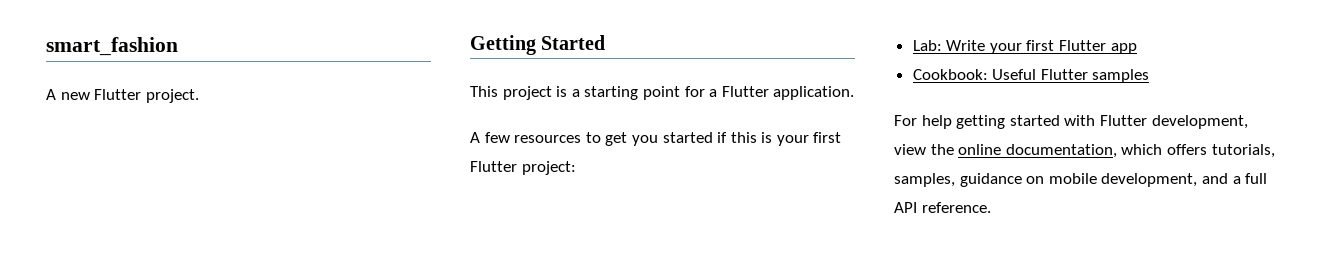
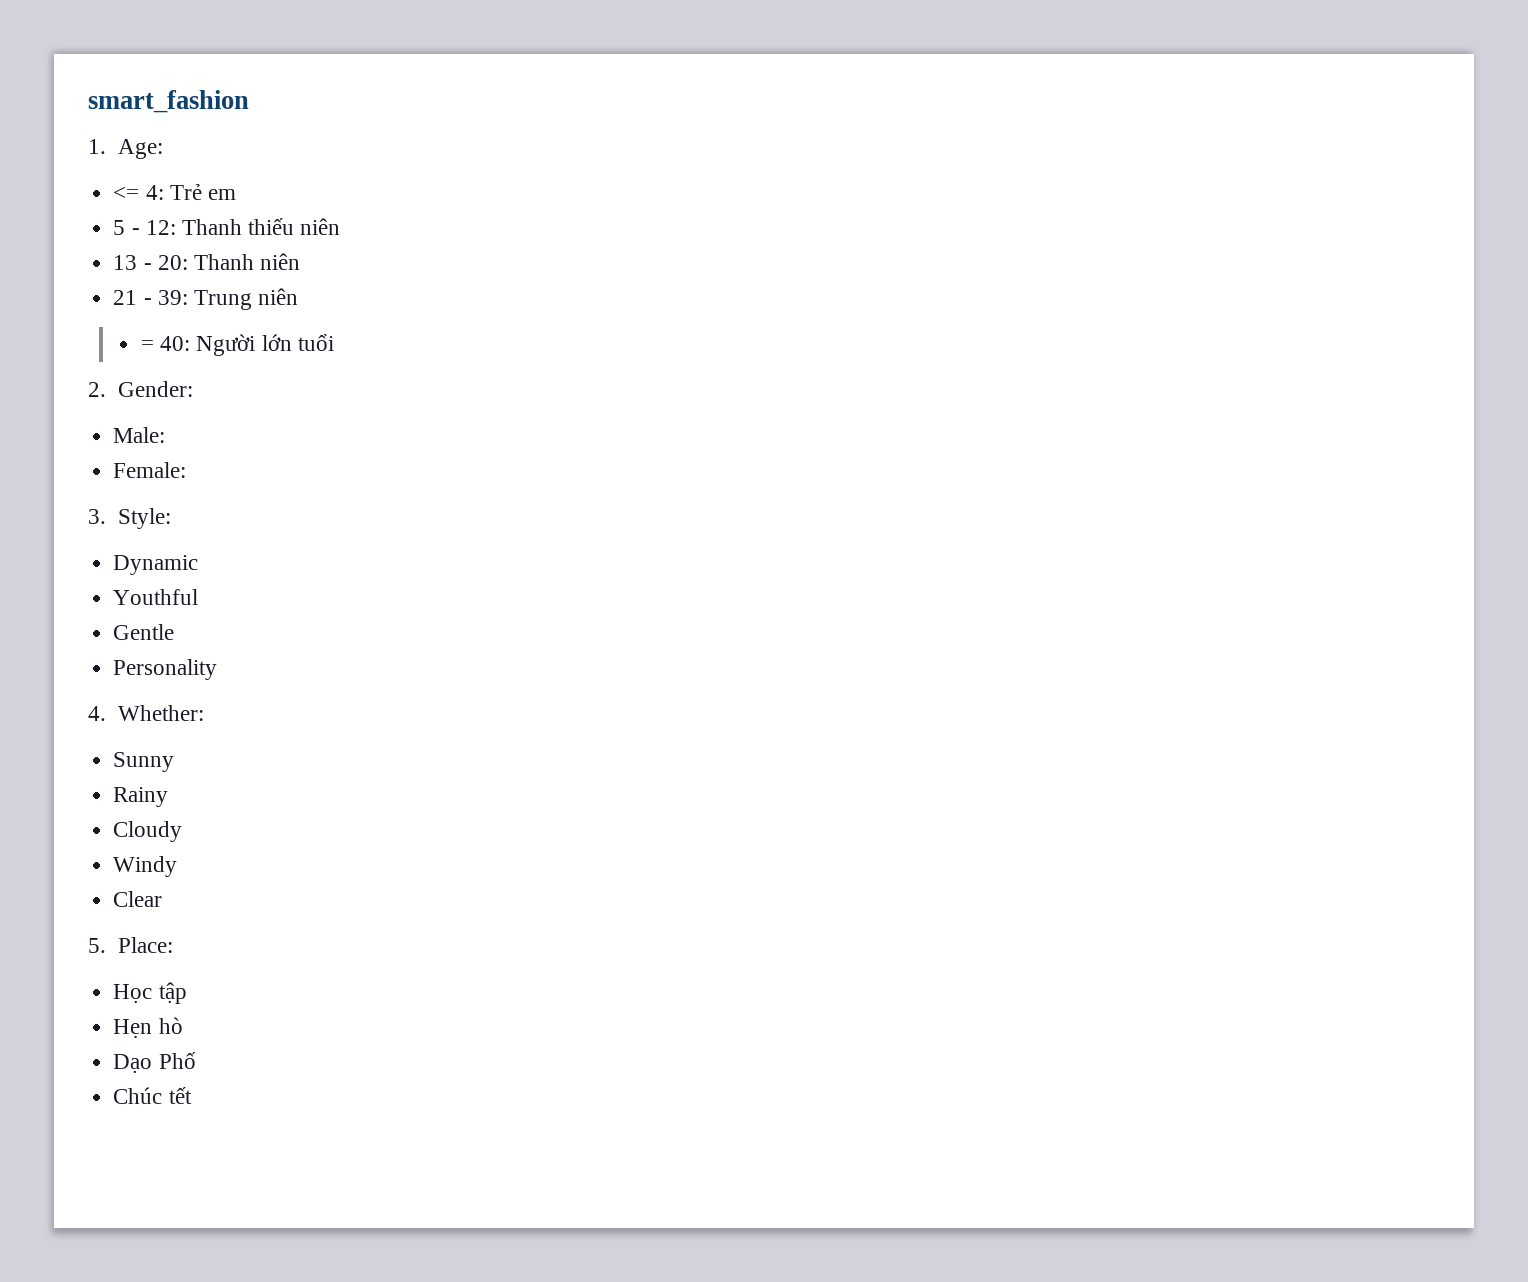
[46,89,199,103] [470,35,606,55] [470,86,855,100] [470,132,842,146] [470,161,576,175] [912,40,1137,54] [912,69,1150,83] [894,115,1248,129] [894,144,1275,158] [894,173,1268,187] [894,202,991,213] A new Flutter project. // Getting Started // This project is a starting point for a Flutter application. // A few resources to get you started if this is your first Flutter project: // Lab: Write your first Flutter app // Cookbook: Useful Flutter samples // For help getting started with Flutter development, view the online documentation, which offers tutorials, samples, guidance on mobile development, and a full API reference. -> [88,139,163,159] [113,184,236,200] [113,218,341,235] [113,253,301,270] [113,288,299,310] [140,334,334,356] [88,381,193,397] [113,427,166,443] [113,462,187,478] [88,508,171,529] [113,555,199,575] [113,589,199,605] [113,624,175,640] [113,659,218,680] [88,705,204,721] [113,752,175,772] [113,787,169,807] [113,821,183,842] [113,856,178,877] [113,891,163,907] [88,937,173,953] [113,982,187,1004] [113,1017,183,1038] [113,1052,196,1073] [113,1087,192,1104] 1. Age: // <= 4: Trẻ em // 5 - 12: Thanh thiếu niên // 13 - 20: Thanh niên // 21 - 39: Trung niên // = 40: Người lớn tuổi // 2. Gender: // Male: // Female: // 3. Style: // Dynamic // Youthful // Gentle // Personality // 4. Whether: // Sunny // Rainy // Cloudy // Windy // Clear // 5. Place: // Học tập // Hẹn hò // Dạo Phố // Chúc tết

